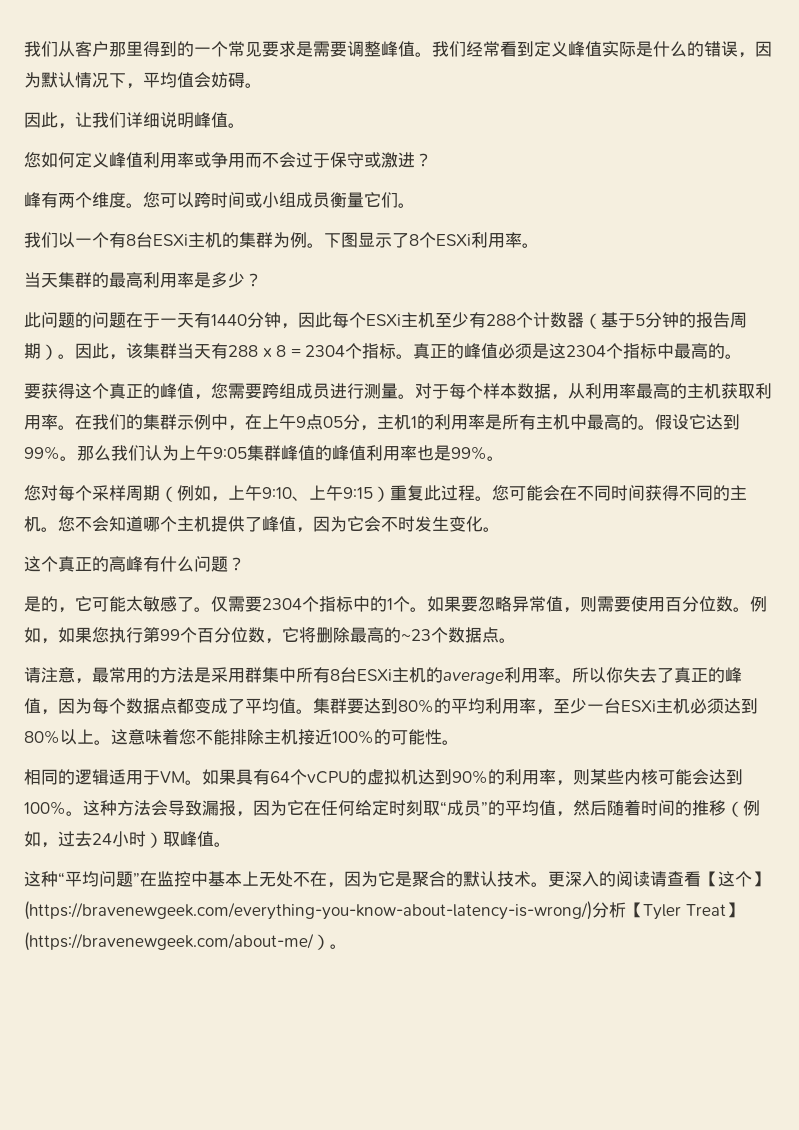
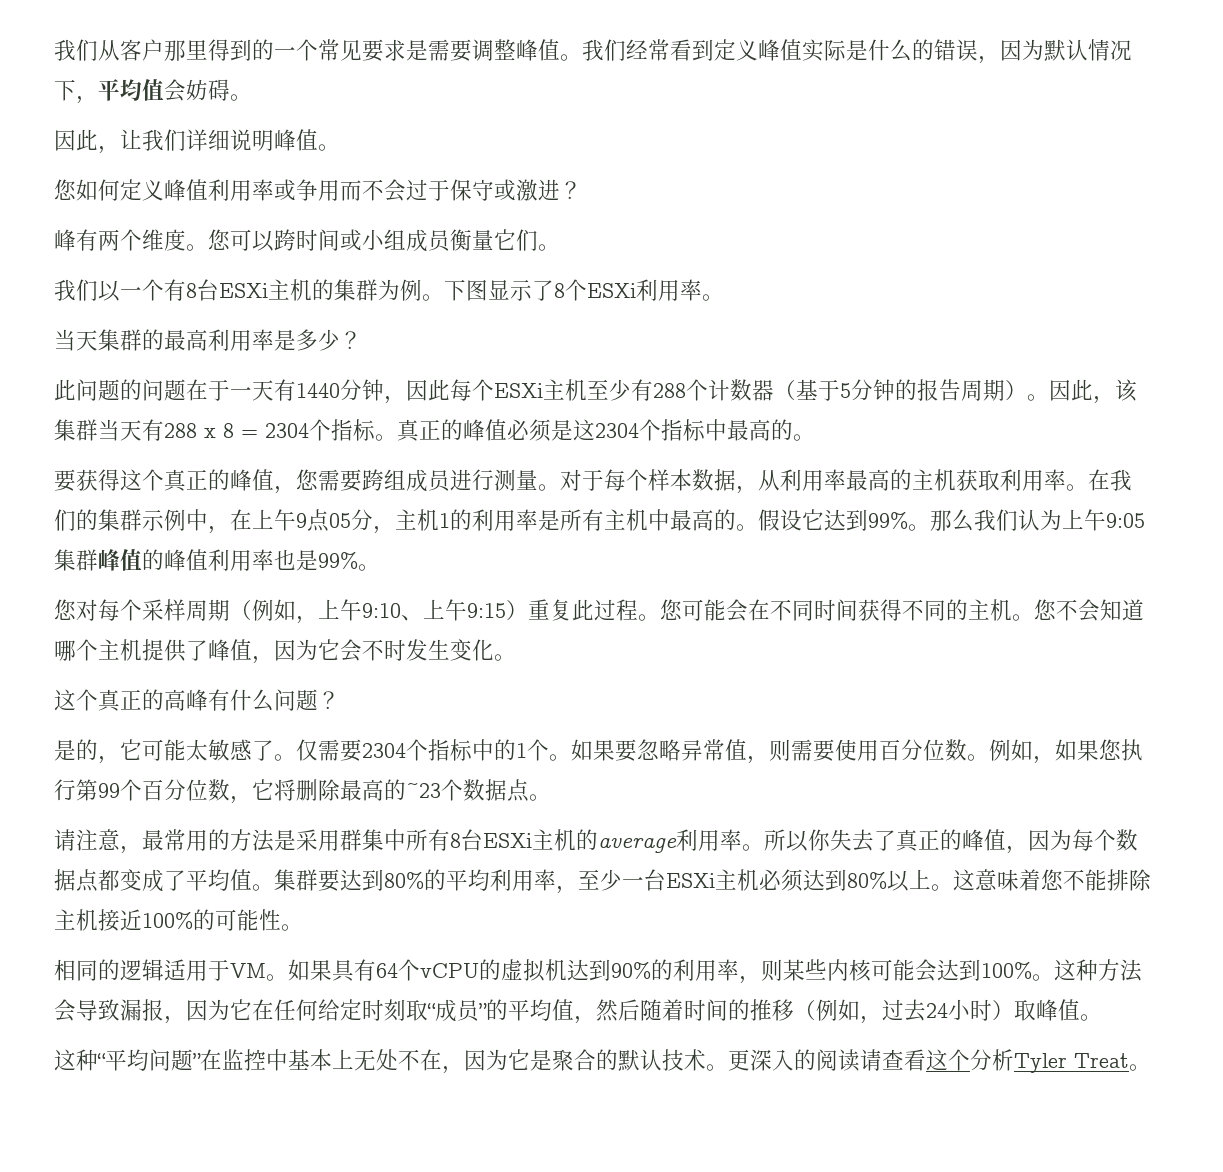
[701,871,769,887] [24,901,743,920] [24,932,330,951] 【这个】(https://bravenewgeek.com/everything-you-know-about-latency-is-wrong/)分析【Tyler Treat】(https://bravenewgeek.com/about-me/） -> [926,1049,1129,1073] 这个分析Tyler Treat

